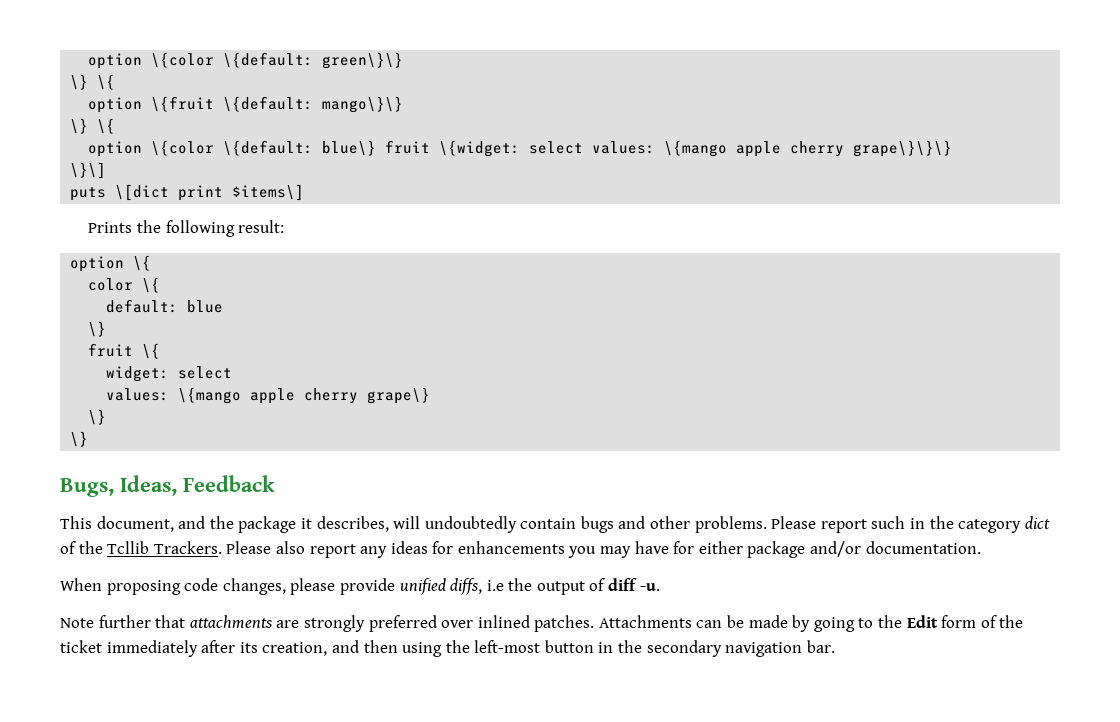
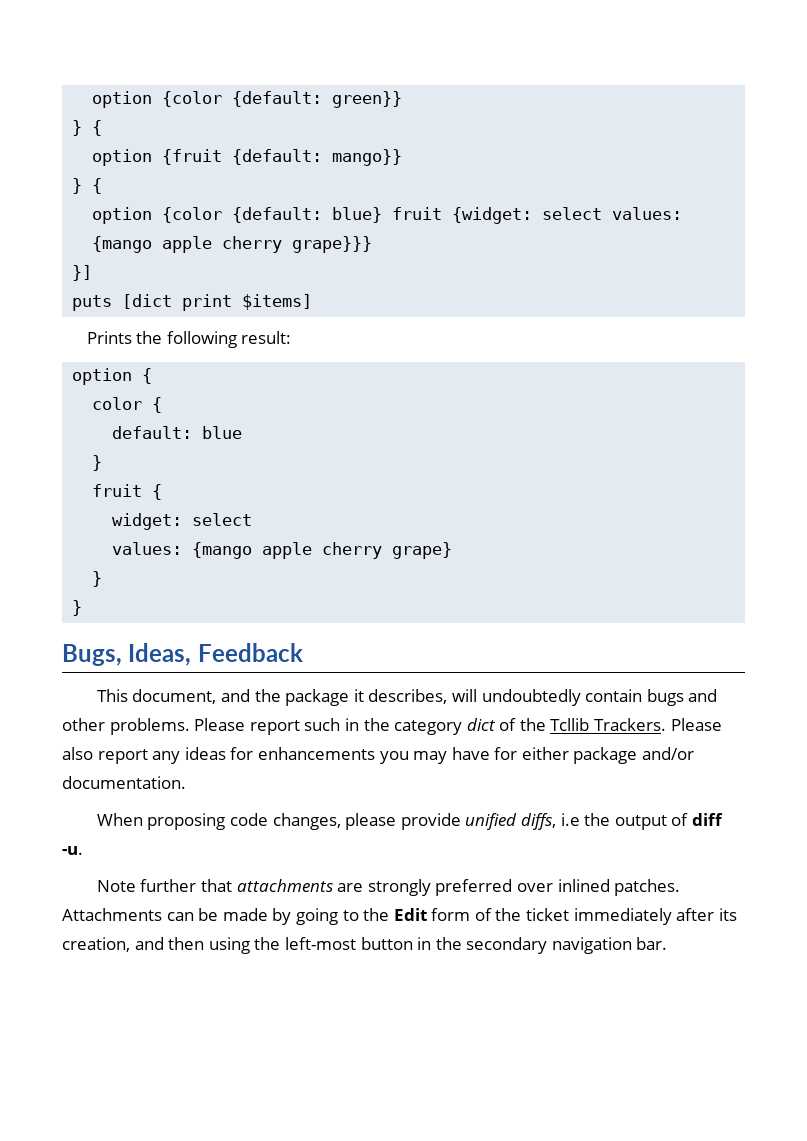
[88,52,404,69] [70,74,116,90] [88,96,404,113] [70,118,116,134] [88,140,521,157] option \{color \{default: green\}\} // \} \{ // option \{fruit \{default: mango\}\} // \} \{ // option \{color \{default: blue\} fruit \{widget: -> [92,91,403,108] [72,120,103,136] [92,149,403,166] [72,178,103,194] [92,207,533,224] option {color {default: green}} // } { // option {fruit {default: mango}} // } { // option {color {default: blue} fruit {widget:
[664,140,953,157] [70,162,107,179] \{mango apple cherry grape\}\}\} // \}\] -> [92,236,373,253] [72,265,93,281] {mango apple cherry grape}}} // }]
[115,184,305,201] \[dict print $items\] -> [122,294,313,311] [dict print $items]
[133,255,152,271] \{ -> [142,368,153,384] {
[142,277,161,293] \{ -> [152,397,163,413] {
[88,321,107,337] [88,343,161,359] \} // fruit \{ -> [92,455,103,471] [92,484,163,500] } // fruit {
[178,387,431,404] [88,409,107,425] [70,431,89,447] \{mango apple cherry grape\} // \} // \} -> [192,542,453,559] [92,571,103,587] [72,600,83,616] {mango apple cherry grape} // } // }

